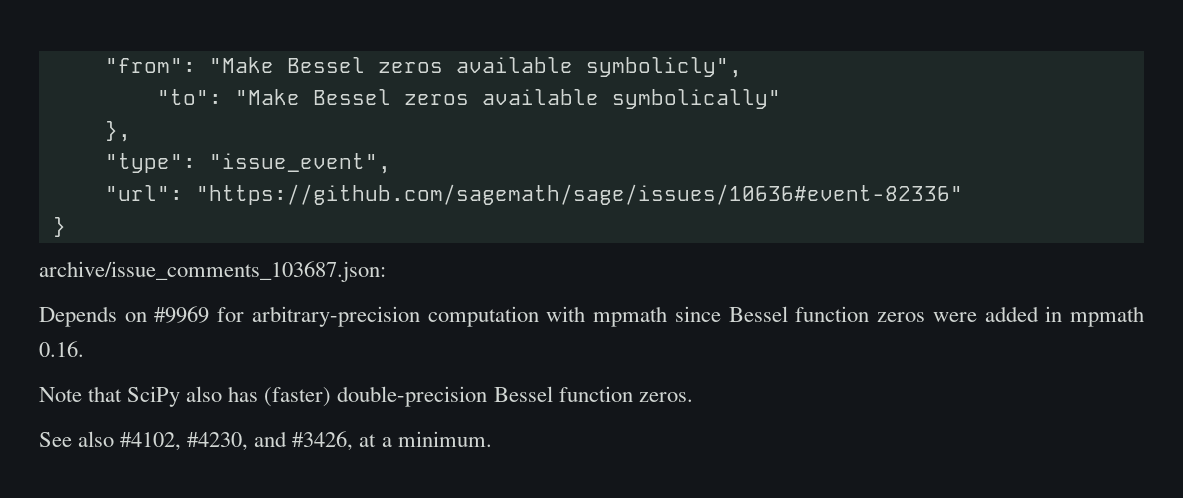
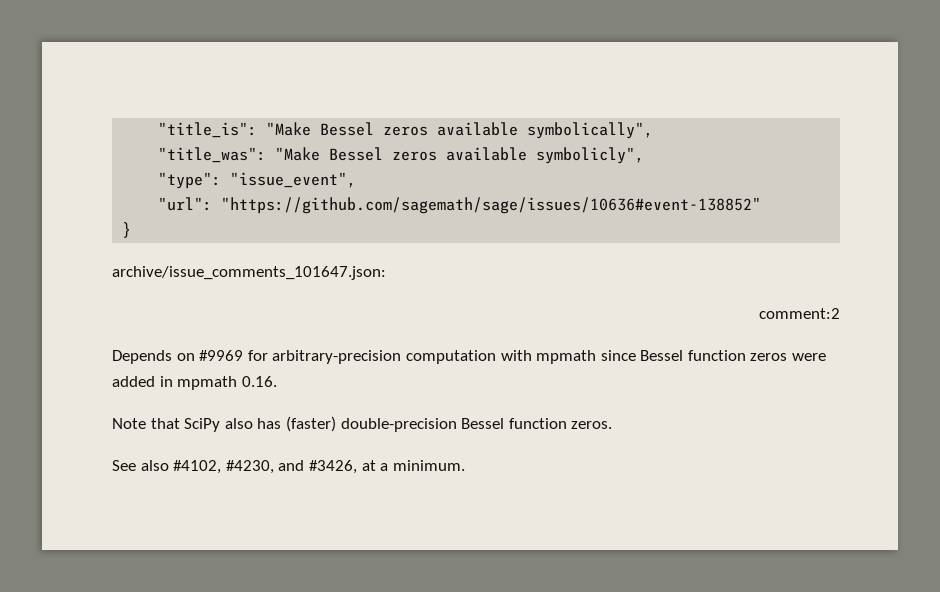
[104,58,196,73] "from": -> [158,122,654,139] [158,147,267,163] "title_is": "Make Bessel zeros available symbolically", // "title_was":
[156,89,781,109] [104,121,131,142] // "to": "Make Bessel zeros available symbolically" // }, -> (645, 155) none
[195,184,963,205] "https://github.com/sagemath/sage/issues/10636#event-82336" -> [221,197,762,214] "https://github.com/sagemath/sage/issues/10636#event-138852"
[39,261,386,282] archive/issue_comments_103687.json: -> [112,266,386,280] [759,308,840,319] archive/issue_comments_101647.json: // comment:2

